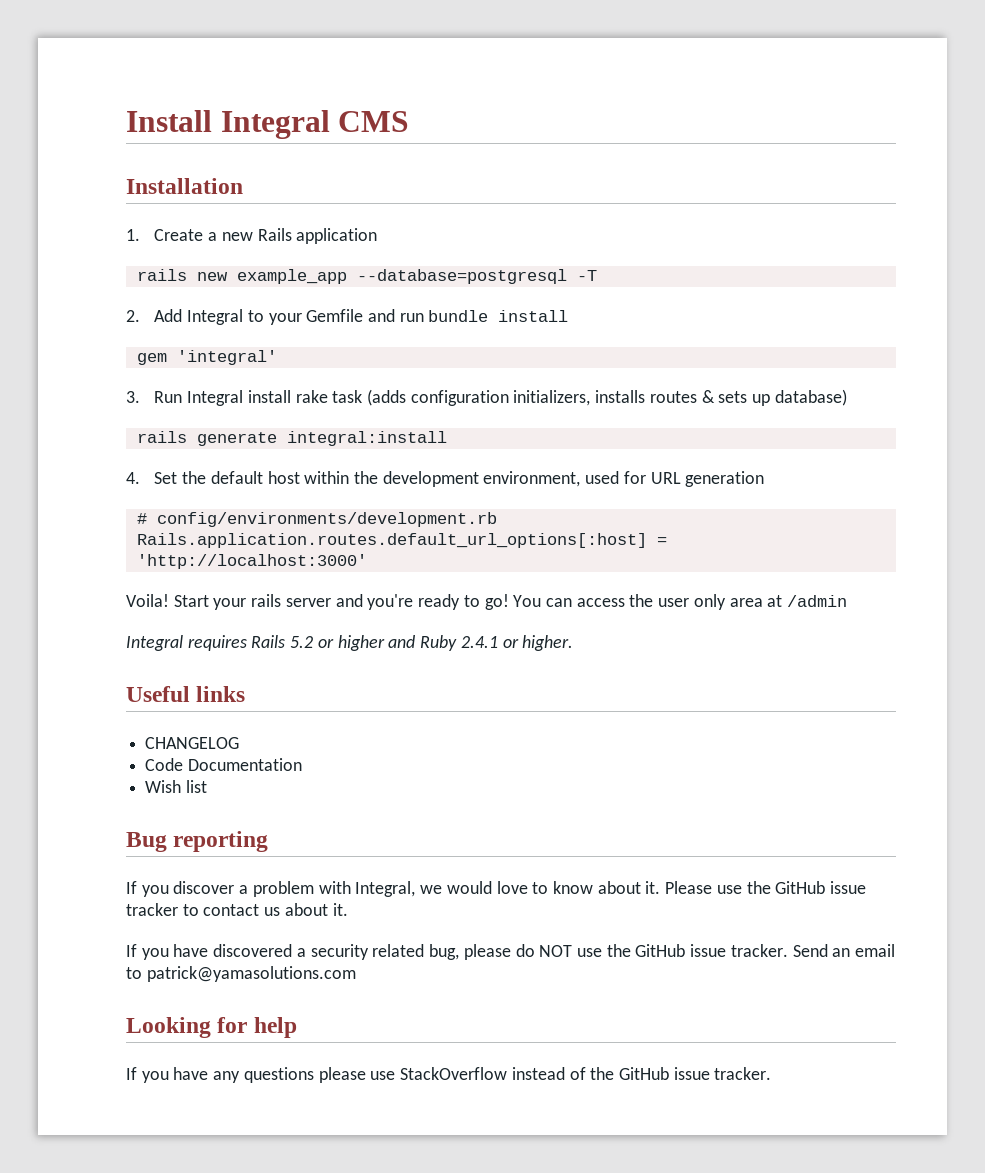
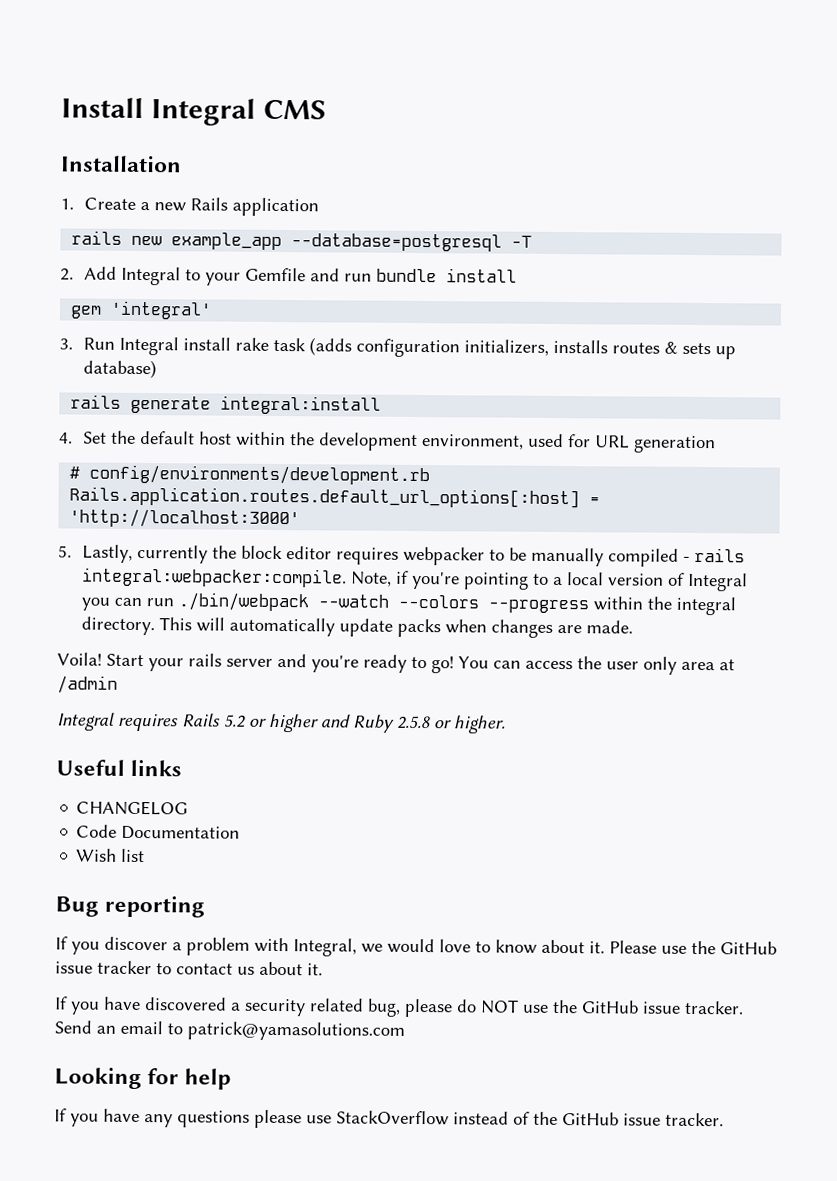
(367, 561) none -> [58,544,746,567] [82,567,749,592] [81,592,737,616] [81,616,634,638] // 5. Lastly, currently the block editor requires webpacker to be manually compiled - rails integral:webpacker:compile. Note, if you're pointing to a local version of Integral you can run ./bin/webpack --watch --colors --progress within the integral directory. This will automatically update packs when changes are made.
[460,636,498,648] 2.4.1 -> [397,715,431,730] 2.5.8

